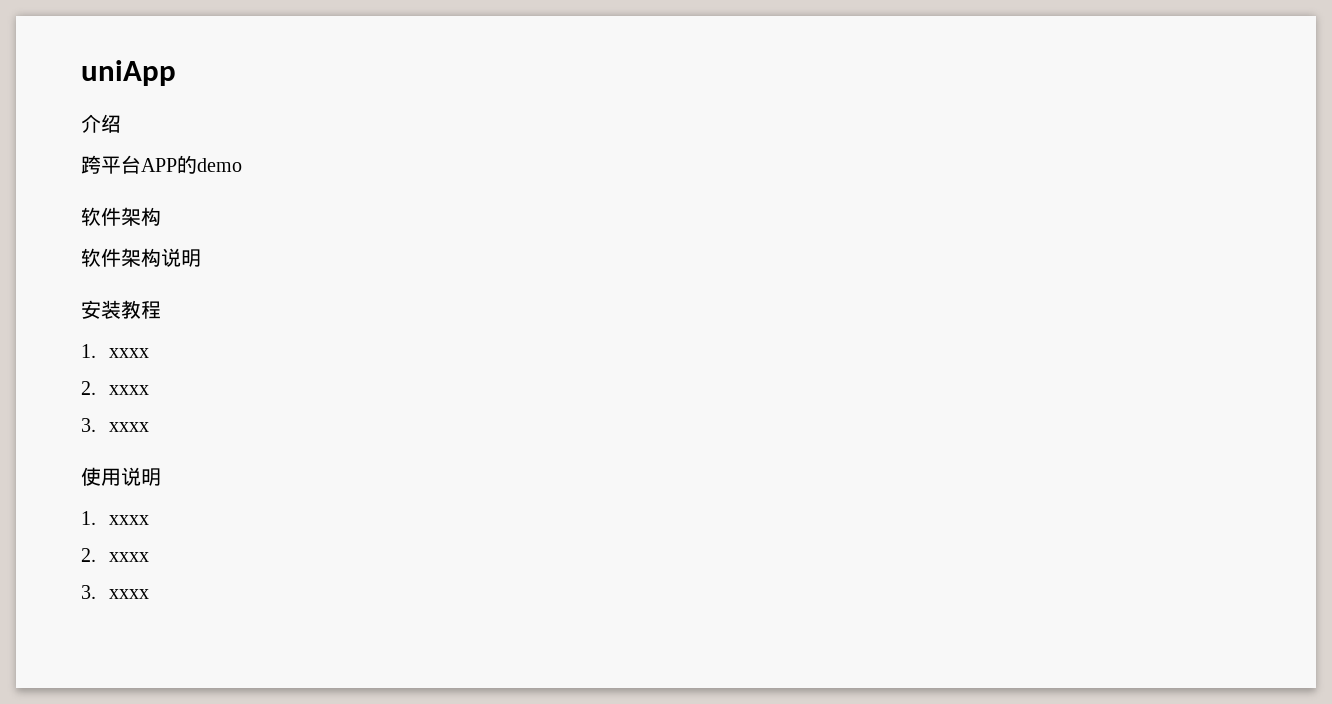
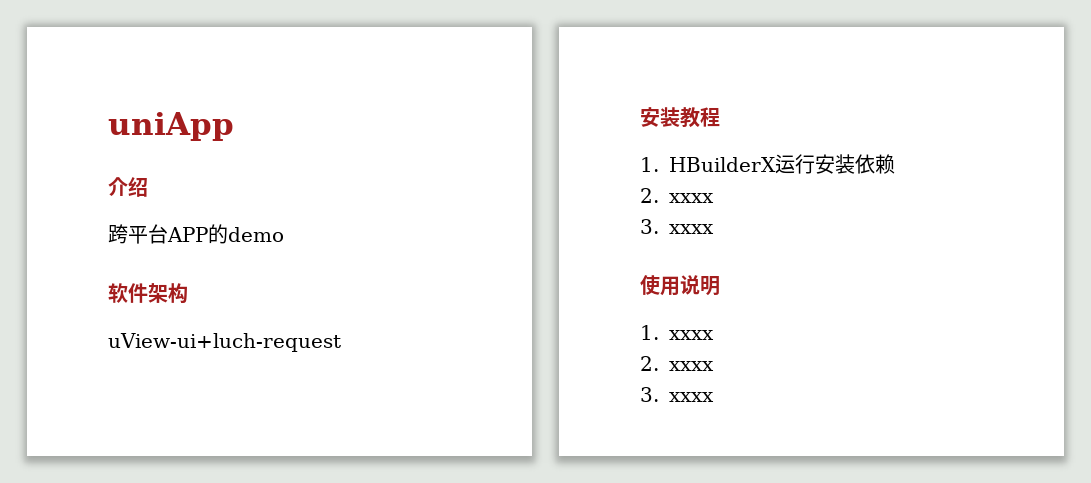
[81,248,201,267] 软件架构说明 -> [108,333,341,352] uView-ui+luch-request
[108,348,149,358] xxxx -> [669,154,895,174] HBuilderX运行安装依赖

